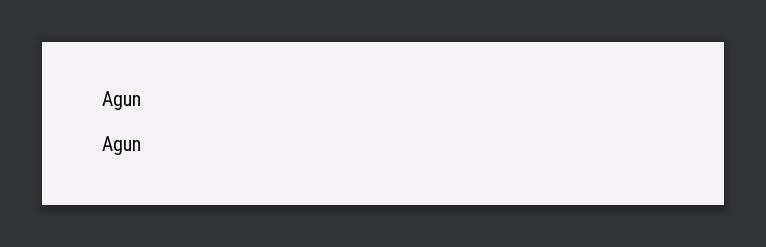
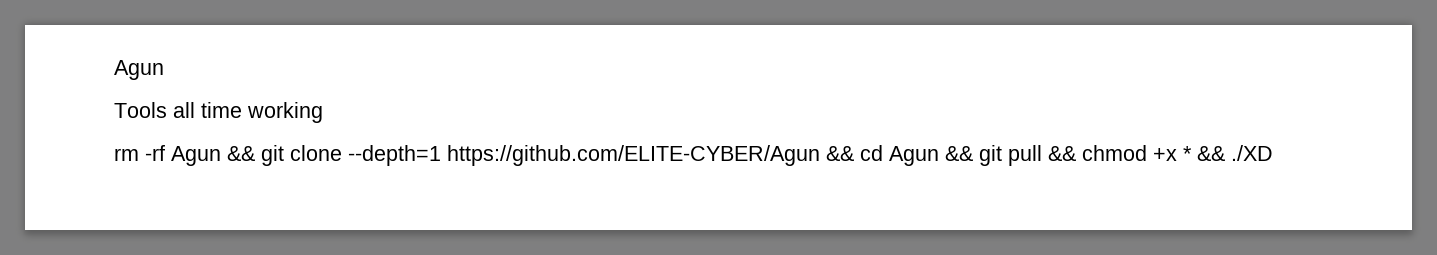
[102,136,141,155] Agun -> [114,102,323,123] [114,145,1273,166] Tools all time working // rm -rf Agun && git clone --depth=1 https://github.com/ELITE-CYBER/Agun && cd Agun && git pull && chmod +x * && ./XD

